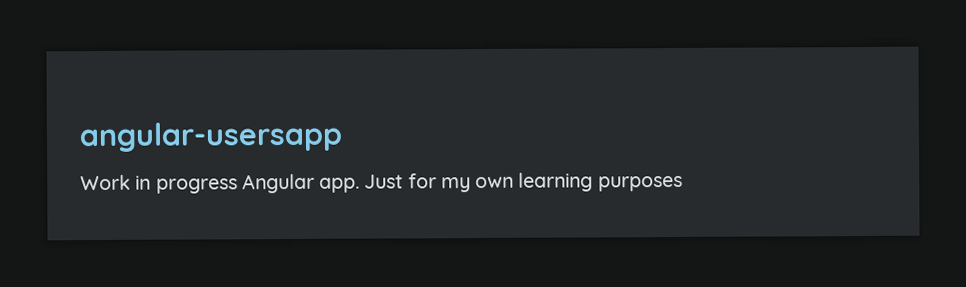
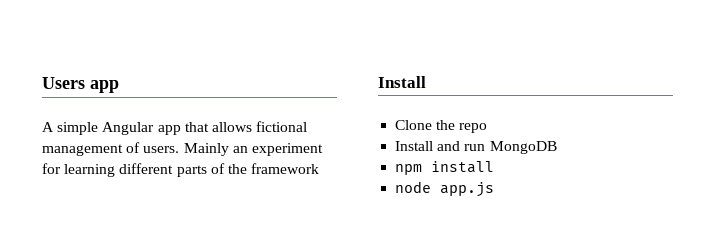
[79,121,343,153] [80,172,683,194] angular-usersapp // Work in progress Angular app. Just for my own learning purposes -> [42,77,119,93] [42,121,308,135] [42,142,323,156] [42,163,320,177] [378,76,426,88] [395,120,488,133] [395,141,557,154] [395,161,495,175] [395,181,495,197] Users app // A simple Angular app that allows fictional management of users. Mainly an experiment for learning different parts of the framework // Install // Clone the repo // Install and run MongoDB // npm install // node app.js

